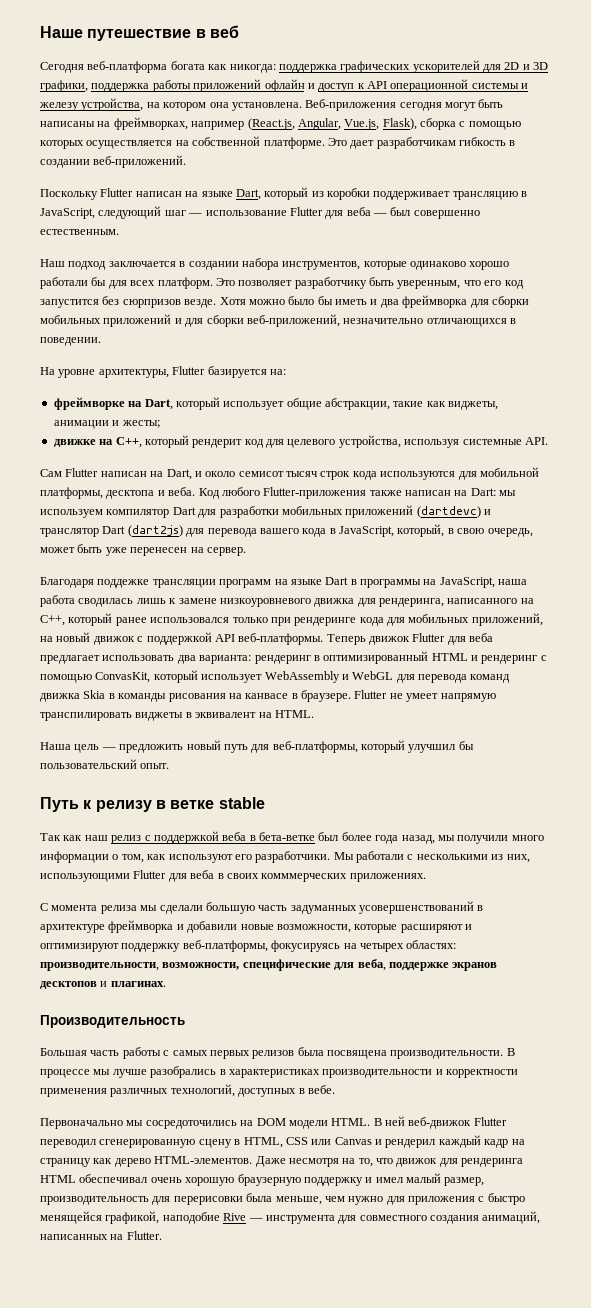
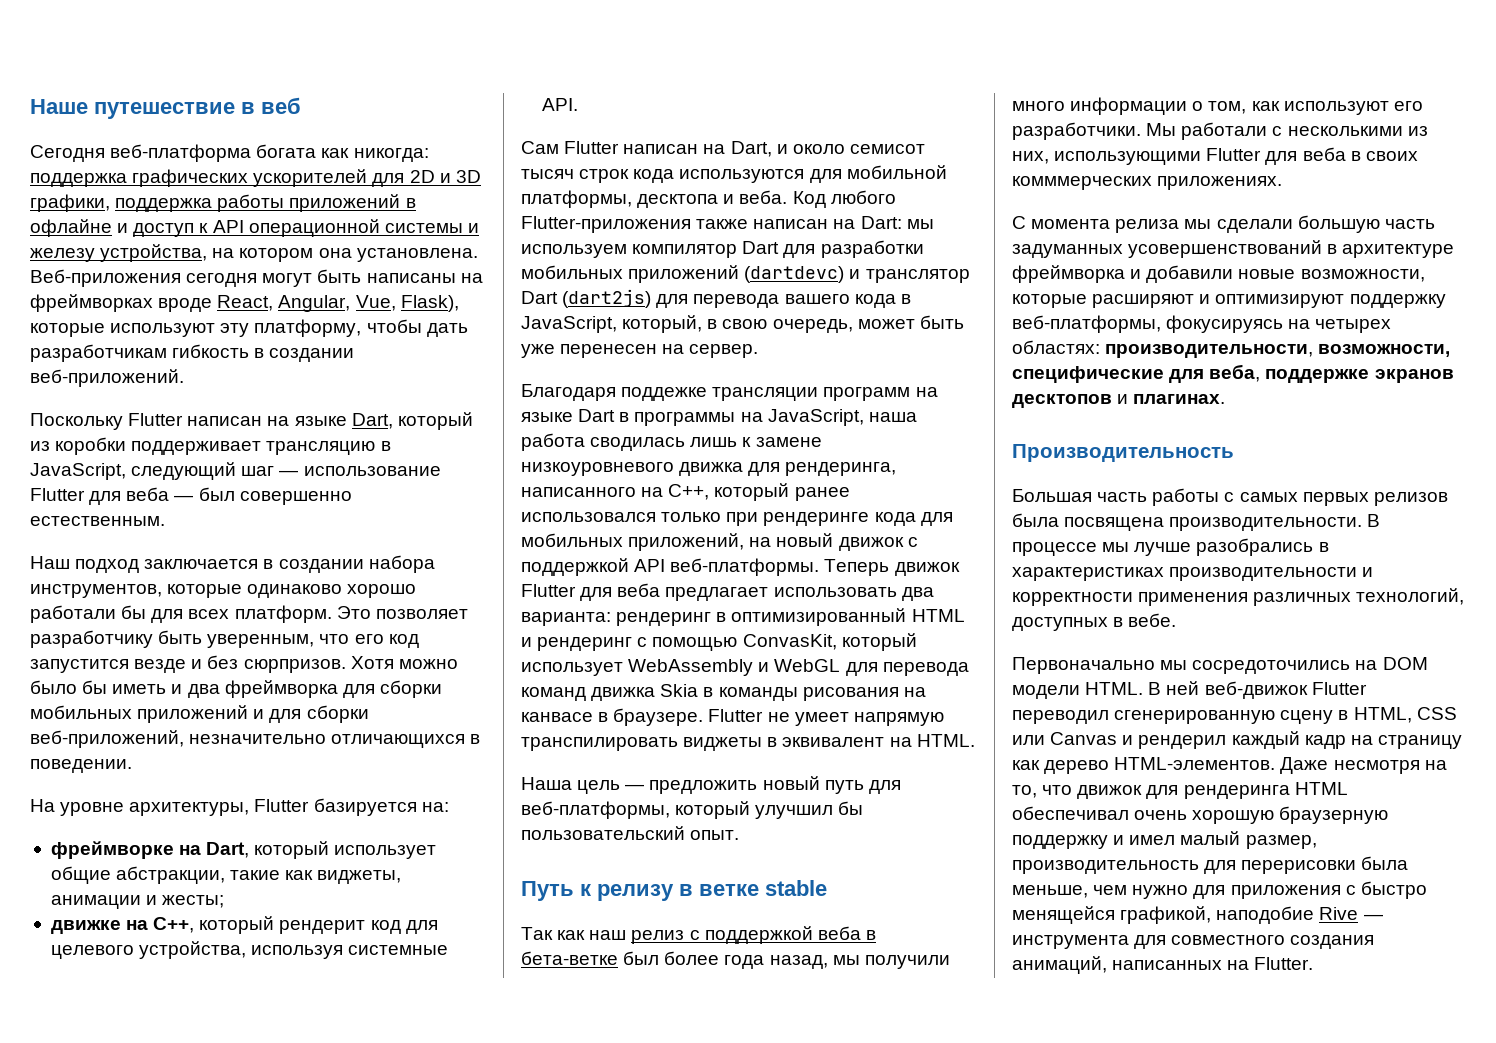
[264,79,305,92] офлайн -> [405,198,416,208] [30,219,112,237] в офлайне
[113,117,521,130] [40,136,375,149] фреймворках, например (React.js, Angular, Vue.js, Flask), сборка с помощью которых осуществляется на собственной платформе. Это дает -> [30,294,459,312] [30,319,468,337] фреймворках вроде React, Angular, Vue, Flask), которые используют эту платформу, чтобы дать
[102,296,217,308] без сюрпризов везде. -> [134,655,346,673] везде и без сюрпризов.

